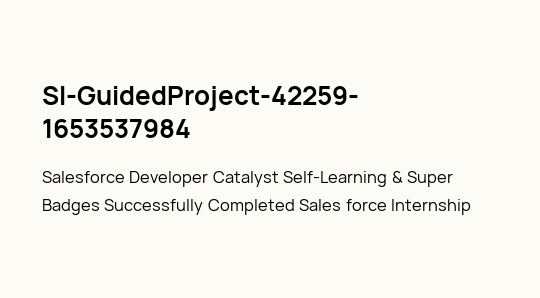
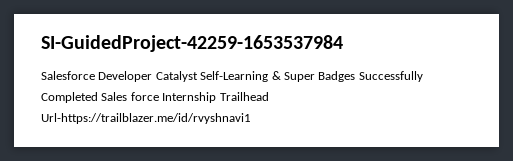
(472, 207) none -> [219,92,269,101] [41,113,251,124] Trailhead Url-https://trailblazer.me/id/rvyshnavi1

